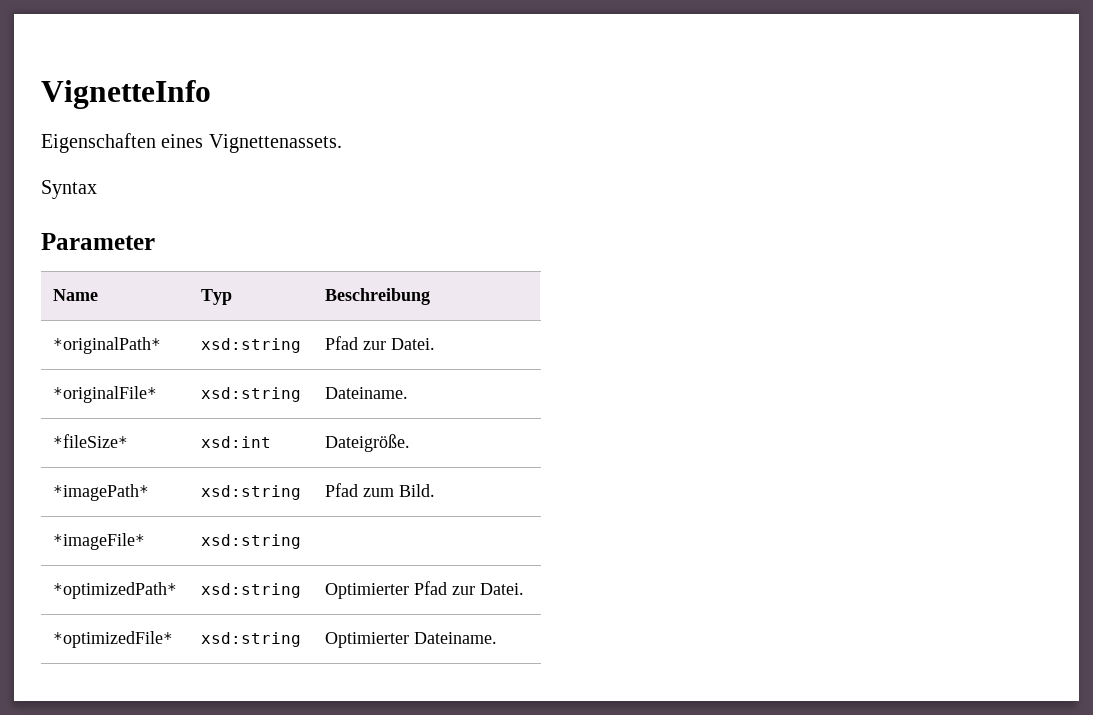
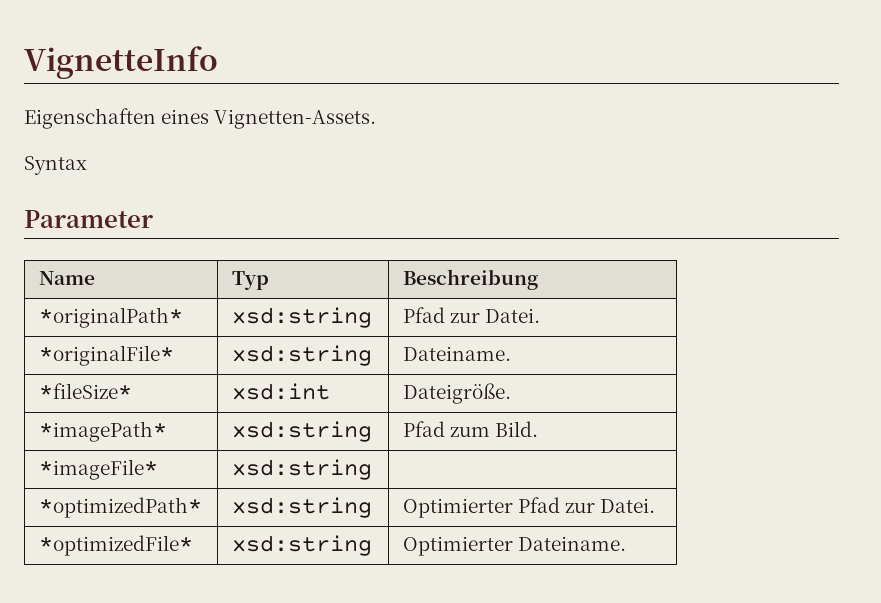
[208,134,342,153] Vignettenassets. -> [214,109,377,129] Vignetten-Assets.

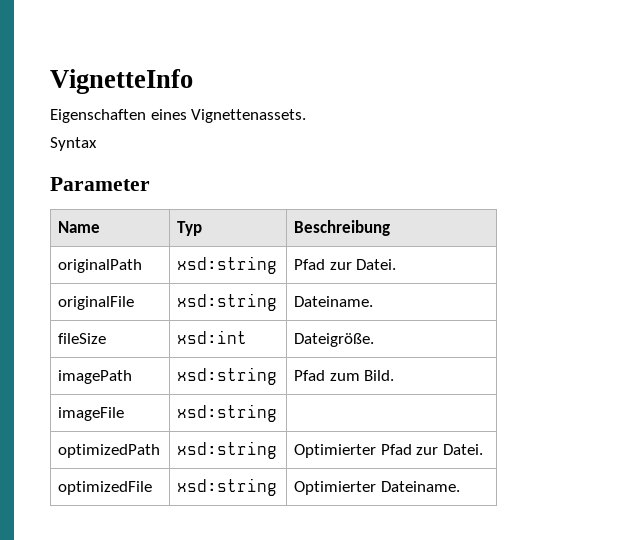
[214,109,377,129] Vignetten-Assets. -> [191,109,307,123] Vignettenassets.
[38,307,183,328] *originalPath* -> [58,259,143,273] originalPath
[38,345,174,366] *originalFile* -> [58,296,135,310] originalFile
[38,383,132,399] *fileSize* -> [58,333,107,344] fileSize
[38,421,167,442] *imagePath* -> [58,370,133,384] imagePath
[38,459,158,480] *imageFile* -> [58,407,125,421] imageFile
[38,497,202,518] *optimizedPath* -> [58,444,161,458] optimizedPath
[38,535,193,556] *optimizedFile* -> [58,481,153,495] optimizedFile

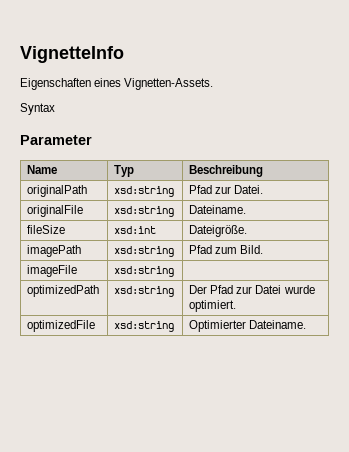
[191,109,307,123] Vignettenassets. -> [124,78,214,90] Vignetten-Assets.
[294,444,483,458] Optimierter Pfad zur Datei. -> [189,285,315,294] [189,300,237,312] Der Pfad zur Datei wurde optimiert.

